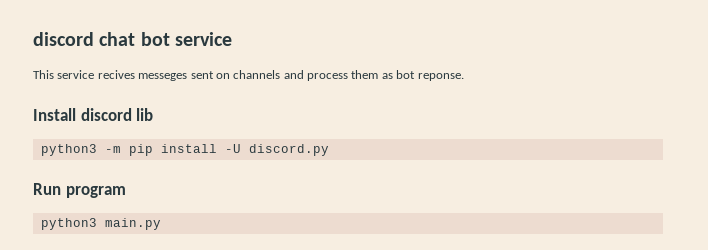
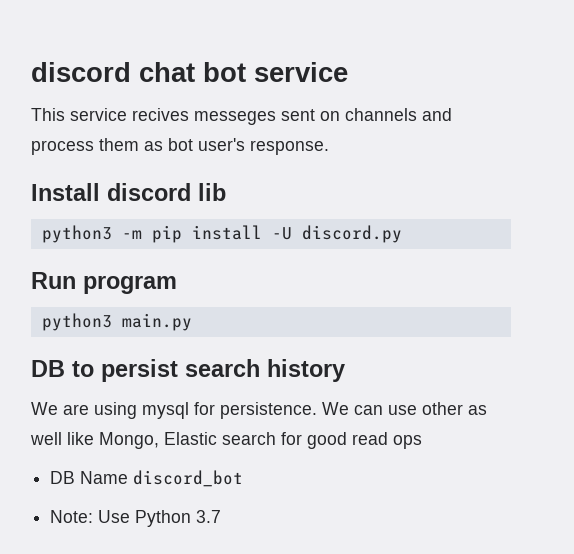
[417,73,464,81] reponse. -> [198,138,329,155] user's response.
(161, 224) none -> [31,359,345,382] [31,402,487,419] [30,432,422,449] [50,470,244,487] [50,510,222,527] // DB to persist search history // We are using mysql for persistence. We can use other as well like Mongo, Elastic search for good read ops // DB Name discord_bot // Note: Use Python 3.7

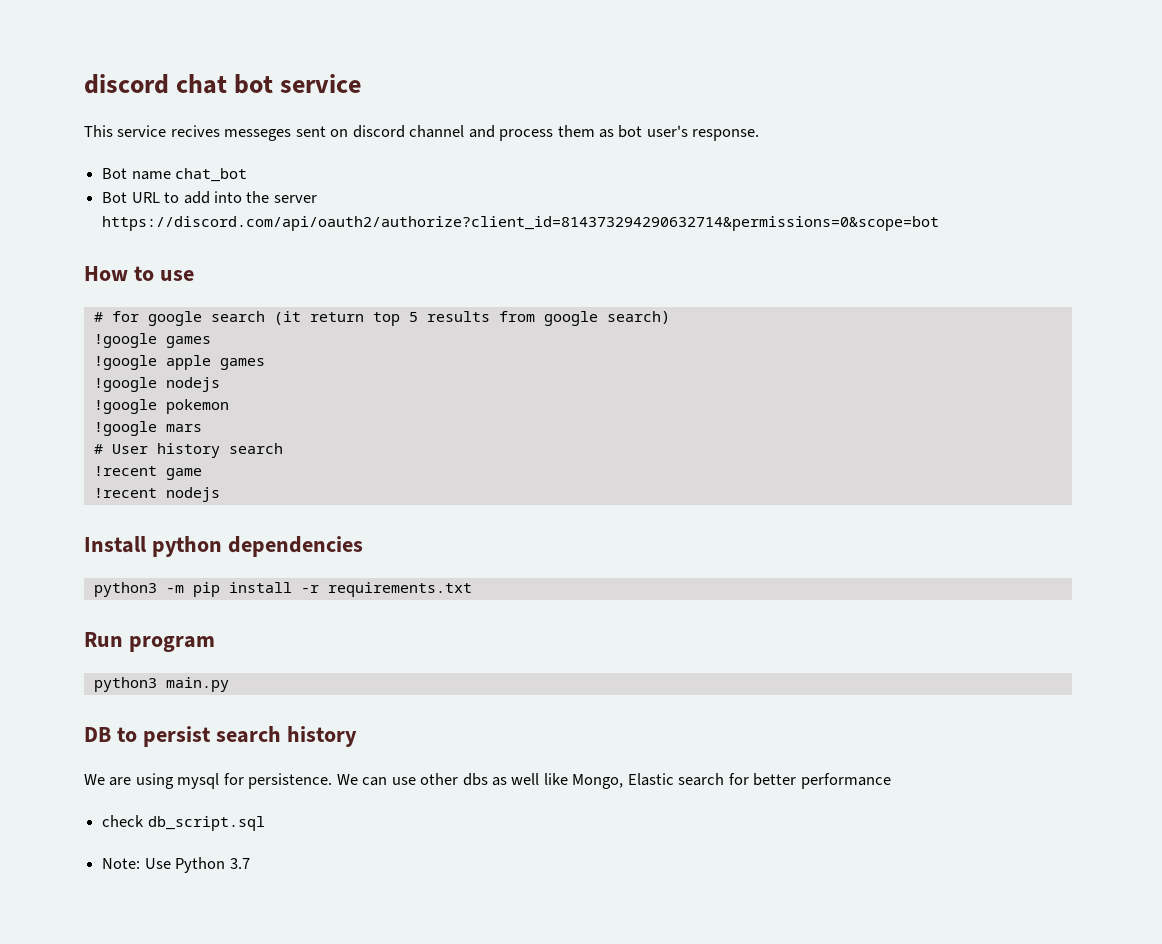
[345,108,417,121] channels -> [352,125,465,138] discord channel
(329, 147) none -> [102,168,248,182] [102,191,317,204] [102,216,940,231] [84,266,194,281] [93,311,670,326] [93,333,211,348] [93,355,265,370] [93,377,220,392] [93,399,229,414] [93,421,202,436] [93,443,283,458] [93,466,202,480] [93,487,220,502] // Bot name chat_bot // Bot URL to add into the server https://discord.com/api/oauth2/authorize?client_id=814373294290632714&permissions=0&scope=bot // How to use // # for google search (it return top 5 results from google search) // !google games // !google apple games // !google nodejs // !google pokemon // !google mars // # User history search // !recent game // !recent nodejs
[107,183,226,201] discord lib -> [151,536,363,557] python dependencies
[271,225,402,243] -U discord.py -> [300,582,472,597] -r requirements.txt
(463, 408) none -> [462,773,488,786] dbs
[307,432,422,449] [50,470,244,487] good read ops // DB Name discord_bot -> [753,773,891,789] [102,815,265,831] better performance // check db_script.sql

